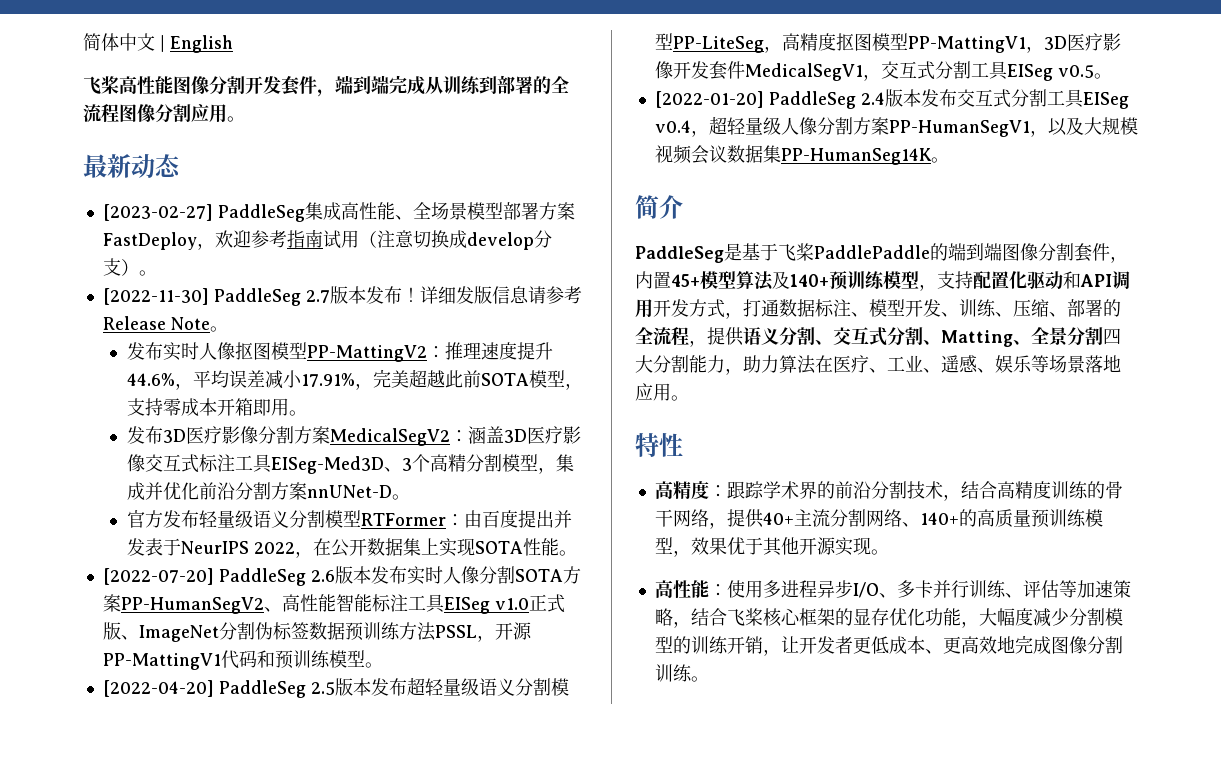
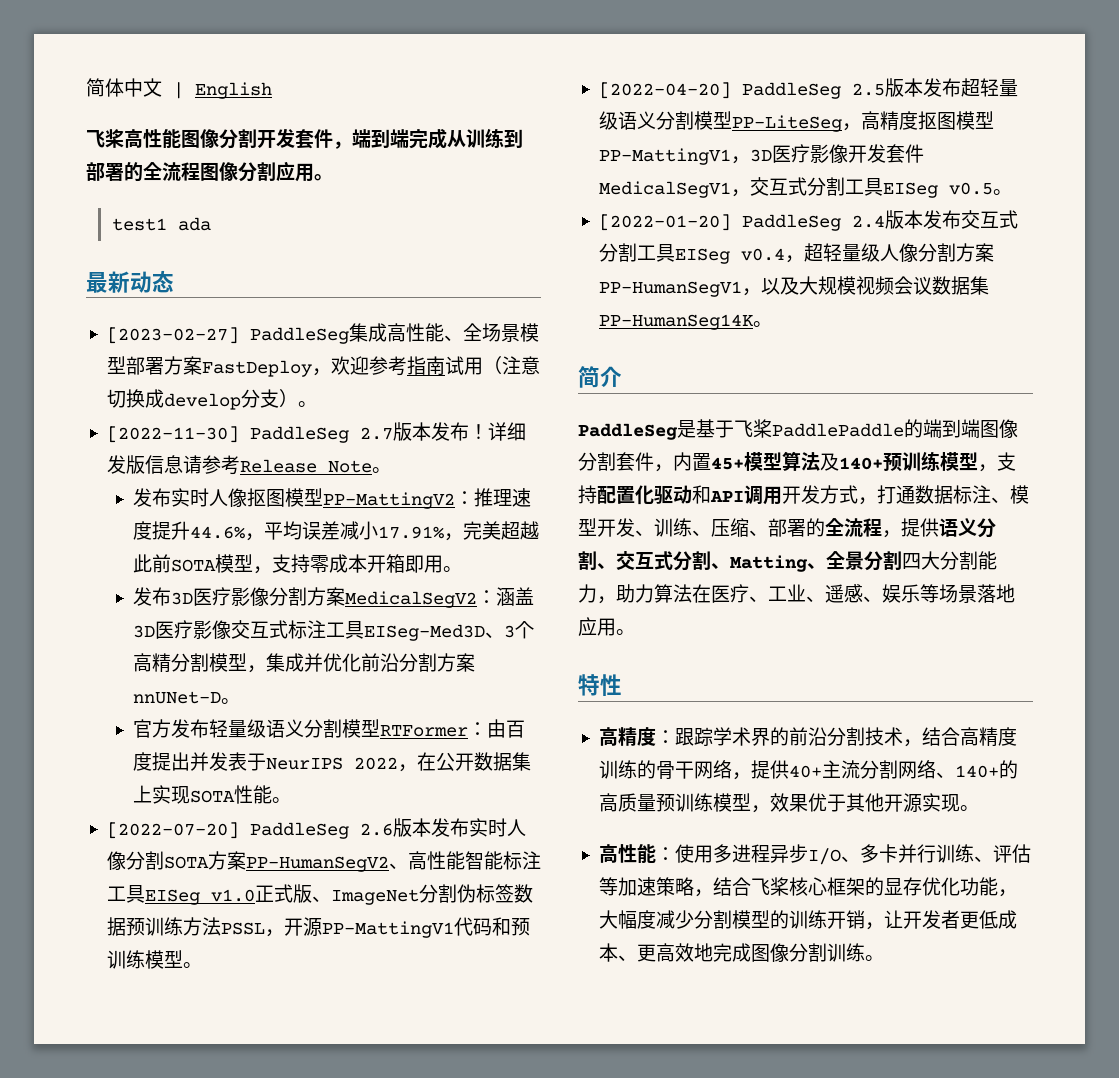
(245, 119) none -> [111,217,211,231] // test1 ada

